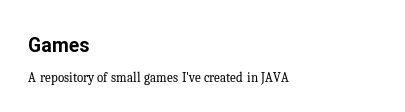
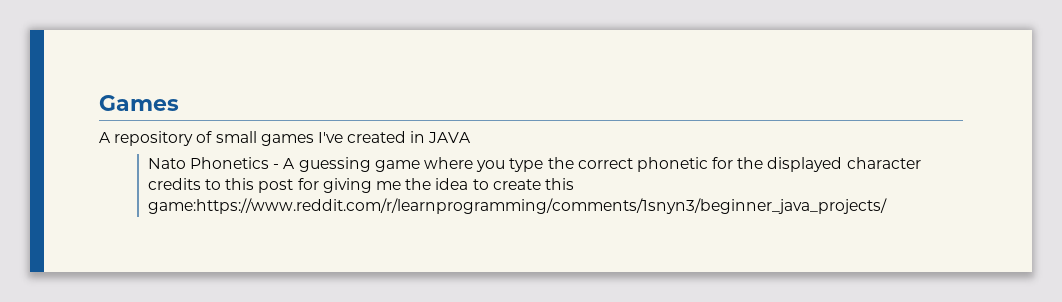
(290, 78) none -> [147,157,921,172] [147,178,574,193] [147,198,887,214] // Nato Phonetics - A guessing game where you type the correct phonetic for the displayed character credits to this post for giving me the idea to create this game:https://www.reddit.com/r/learnprogramming/comments/1snyn3/beginner_java_projects/

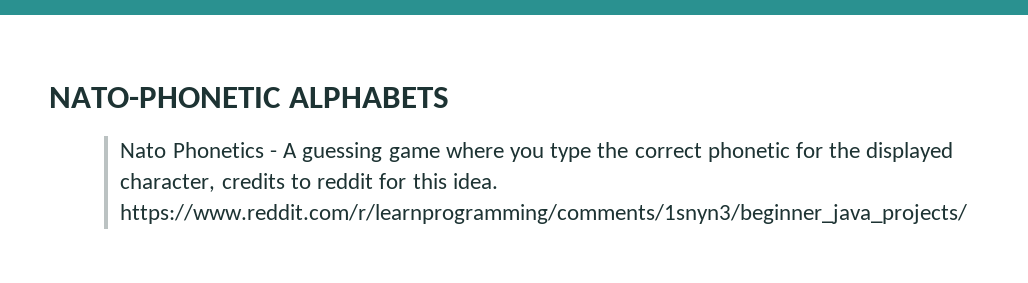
[99,95,179,111] [99,131,472,146] Games // A repository of small games I've created in JAVA -> [49,87,449,108] NATO-PHONETIC ALPHABETS
[846,157,921,169] character -> [120,173,216,192] character,
[225,178,574,193] [147,198,887,214] this post for giving me the idea to create this game:https://www.reddit.com/r/learnprogramming/comments/1snyn3/beginner_java_projects/ -> [317,173,498,189] [120,204,968,224] reddit for this idea. https://www.reddit.com/r/learnprogramming/comments/1snyn3/beginner_java_projects/

